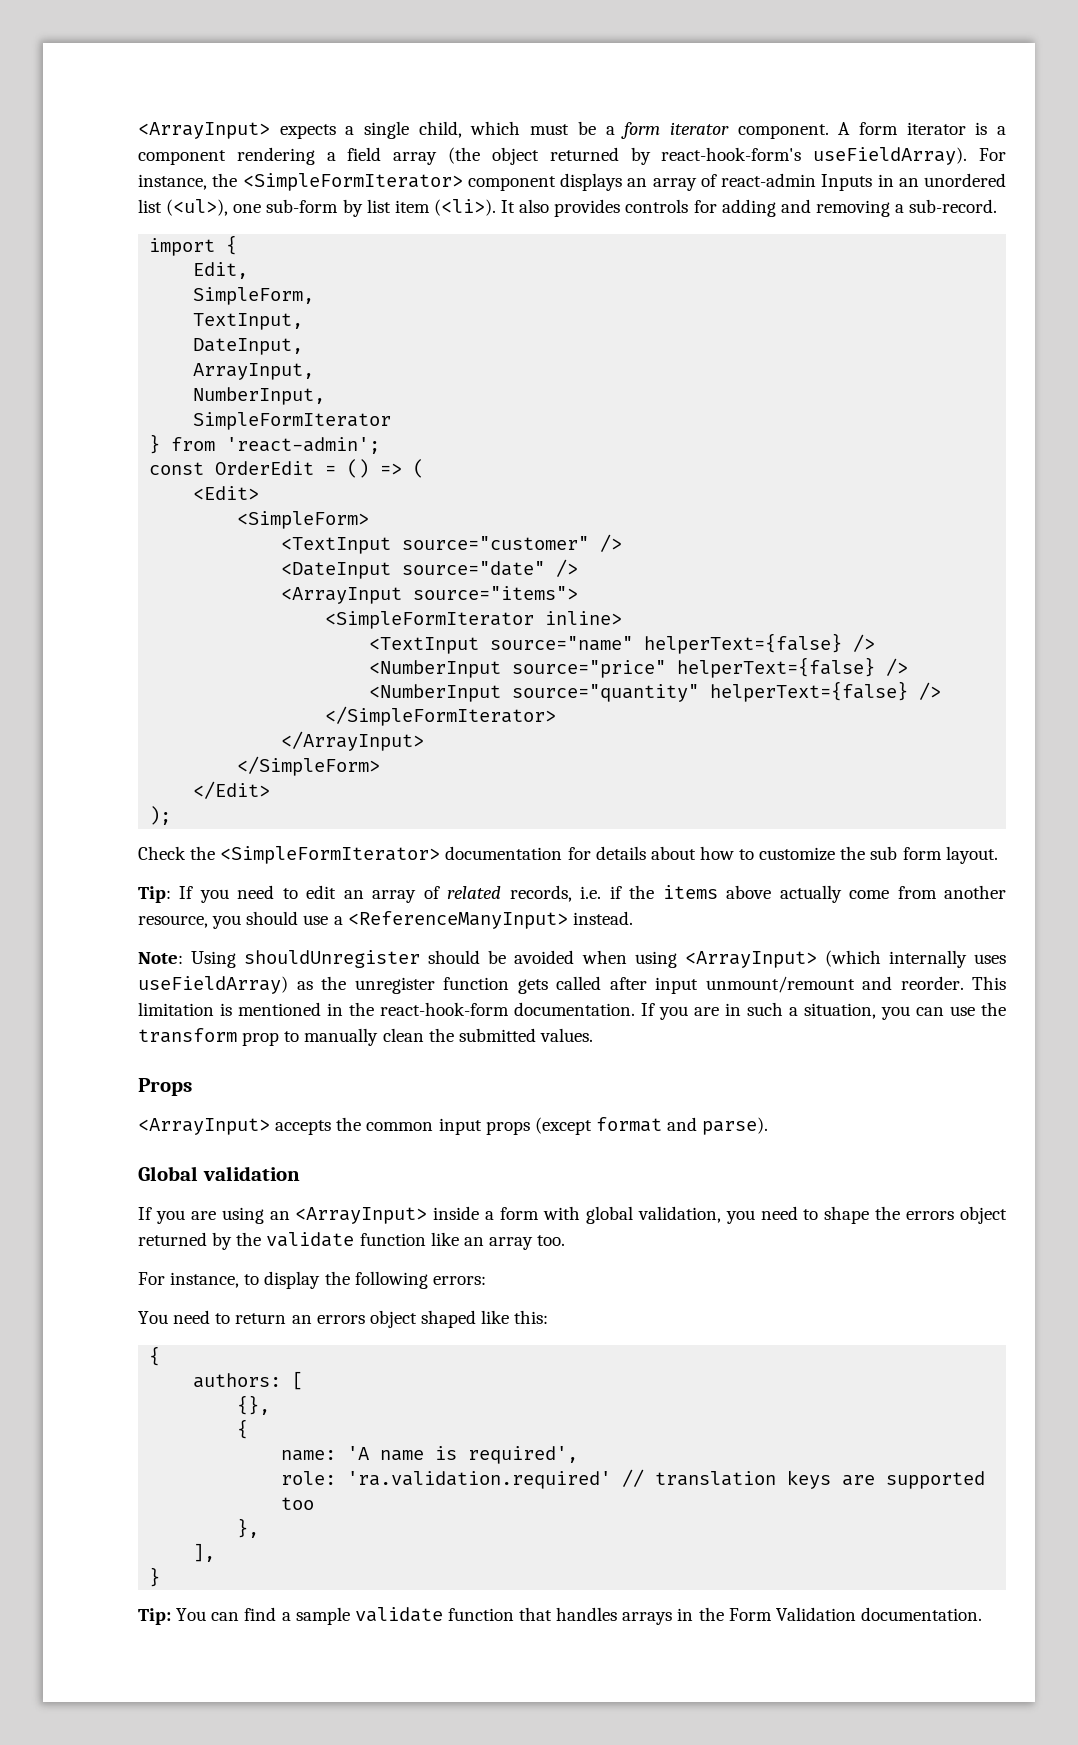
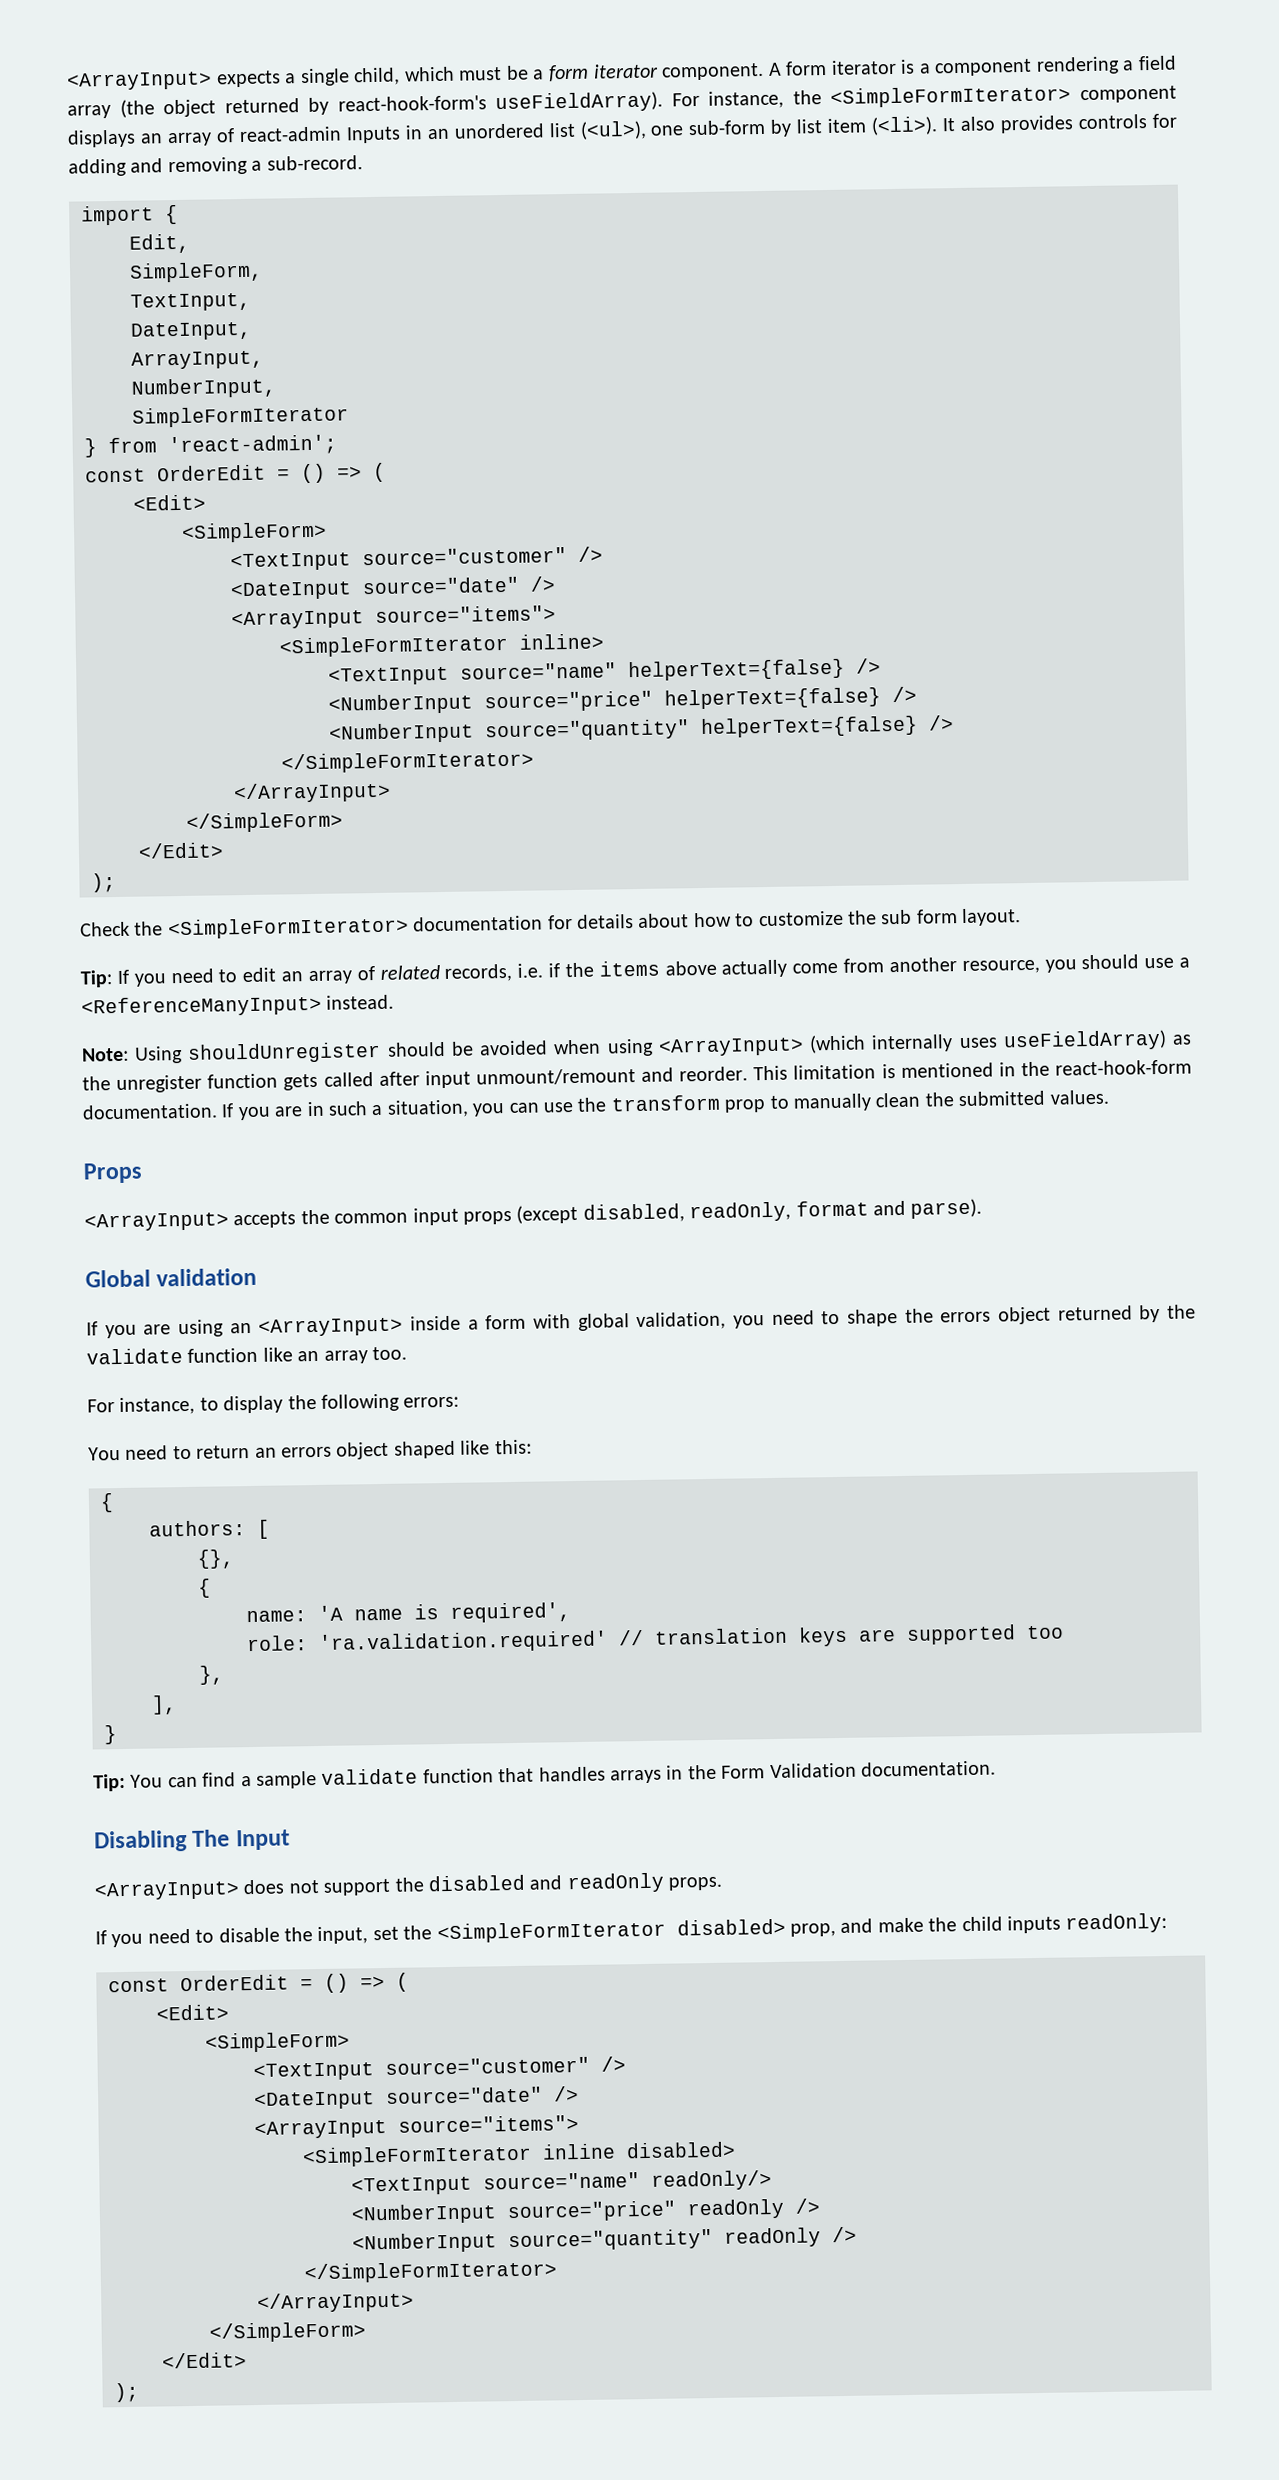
(592, 1126) none -> [582,1201,792,1223] disabled, readOnly,
(982, 1614) none -> [94,1829,290,1853] [94,1872,723,1901] [95,1912,1168,1948] [108,1972,409,1993] [156,2004,229,2021] [205,2031,350,2053] [253,2056,626,2082] [254,2086,579,2111] [254,2115,579,2140] [302,2141,736,2168] [351,2170,772,2196] [351,2198,820,2225] [352,2226,857,2254] [304,2260,557,2284] [257,2291,414,2313] [209,2321,366,2343] [162,2352,247,2369] [114,2382,139,2403] // Disabling The Input // <ArrayInput> does not support the disabled and readOnly props. // If you need to disable the input, set the <SimpleFormIterator disabled> prop, and make the child inputs readOnly: // const OrderEdit = () => ( // <Edit> // <SimpleForm> // <TextInput source="customer" /> // <DateInput source="date" /> // <ArrayInput source="items"> // <SimpleFormIterator inline disabled> // <TextInput source="name" readOnly/> // <NumberInput source="price" readOnly /> // <NumberInput source="quantity" readOnly /> // </SimpleFormIterator> // </ArrayInput> // </SimpleForm> // </Edit> // );

